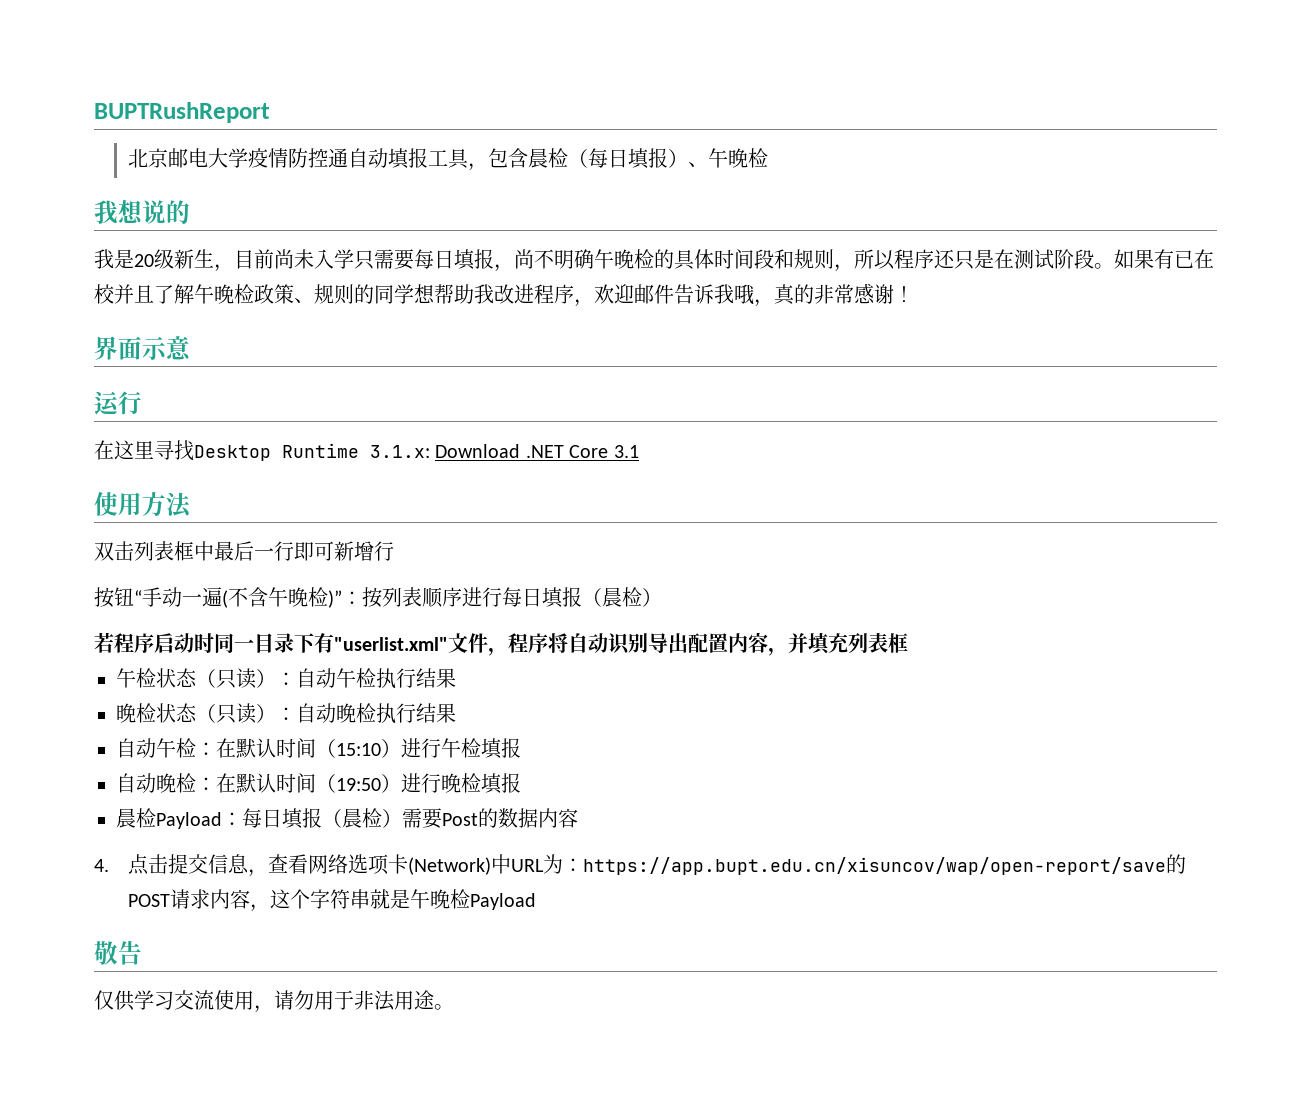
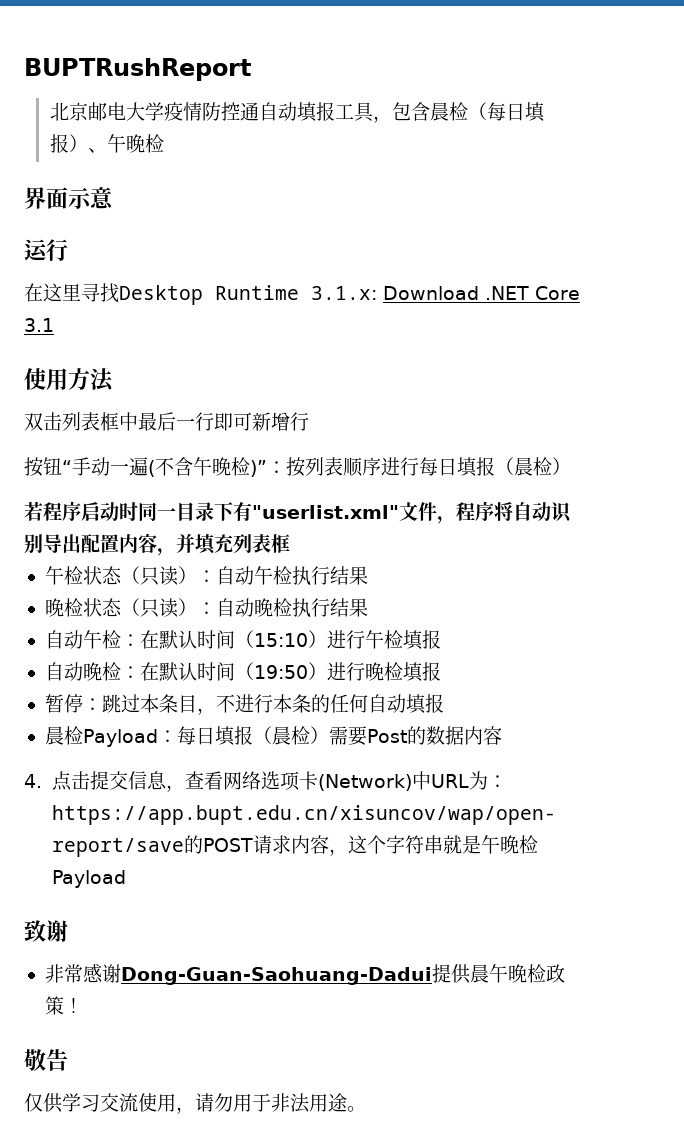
[94,200,190,224] [94,249,1214,272] [94,283,914,307] // 我想说的 // 我是20级新生，目前尚未入学只需要每日填报，尚不明确午晚检的具体时间段和规则，所以程序还只是在测试阶段。如果有已在校并且了解午晚检政策、规则的同学想帮助我改进程序，欢迎邮件告诉我哦，真的非常感谢！ -> (164, 143) none
(521, 783) none -> [44,694,444,715] // 暂停：跳过本条目，不进行本条的任何自动填报
(537, 901) none -> [24,920,68,942] [44,964,565,985] [44,996,83,1015] // 致谢 // 非常感谢Dong-Guan-Saohuang-Dadui提供晨午晚检政策！

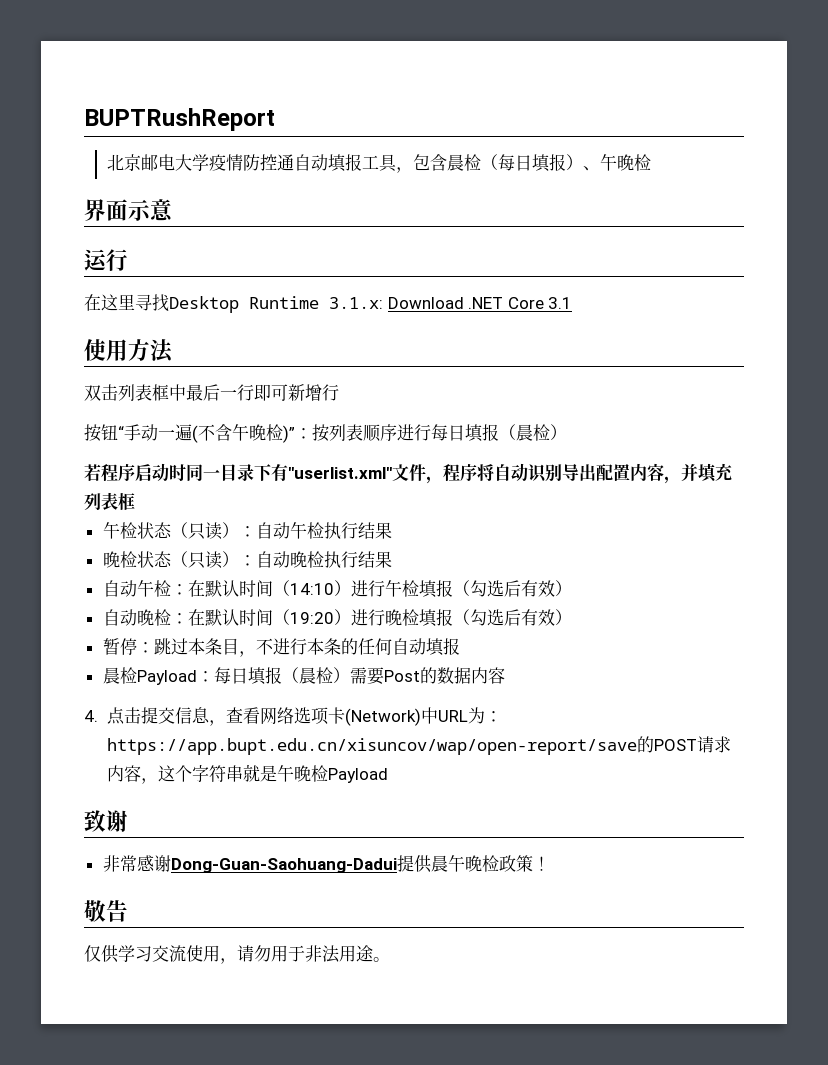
[253,633,308,647] 15:10 -> [289,583,334,595] 14:10
(441, 639) none -> [452,580,572,597] （勾选后有效）
[253,665,308,679] 19:50 -> [289,612,334,624] 19:20
(441, 671) none -> [452,609,572,626] （勾选后有效）

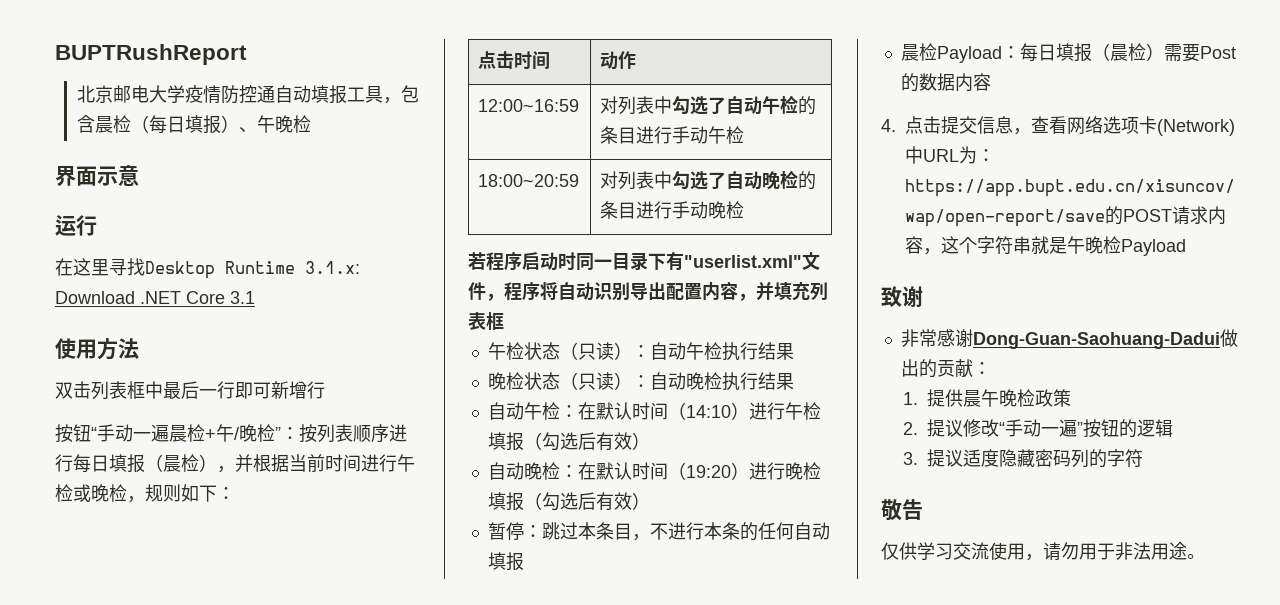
[192,424,295,443] (不含午晚检)” -> [169,424,281,442] 晨检+午/晚检”
(567, 432) none -> [217,454,415,473] [55,484,235,503] [478,51,551,70] [600,51,637,70] [478,99,580,112] [600,95,817,115] [600,126,745,144] [478,174,580,187] [600,170,817,190] [600,201,745,219] ，并根据当前时间进行午检或晚检，规则如下： // 点击时间 | 动作 // 12:00~16:59 | 对列表中勾选了自动午检的条目进行手动午检 // 18:00~20:59 | 对列表中勾选了自动晚检的条目进行手动晚检
(397, 865) none -> [1219,329,1238,347] [900,359,991,378] [902,392,918,405] 做出的贡献： // 1.
[532,856,550,871] ！ -> [902,419,1173,438] [902,449,1143,468] // 2.提议修改“手动一遍”按钮的逻辑 // 3.提议适度隐藏密码列的字符

